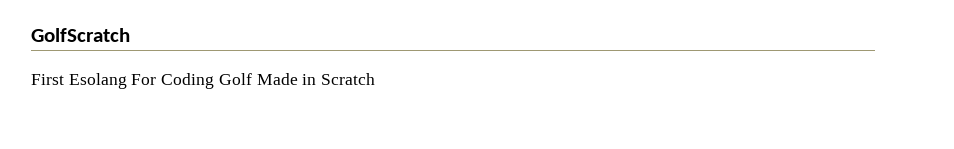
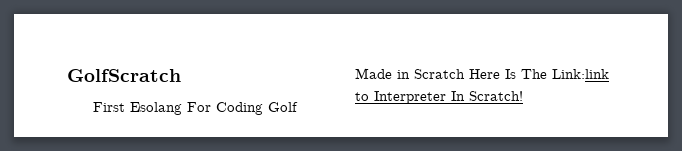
(376, 79) none -> [469,69,609,79] [355,91,523,104] Here Is The Link:link to Interpreter In Scratch!

